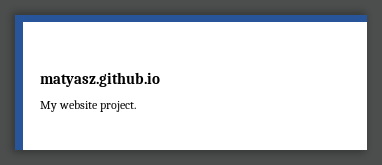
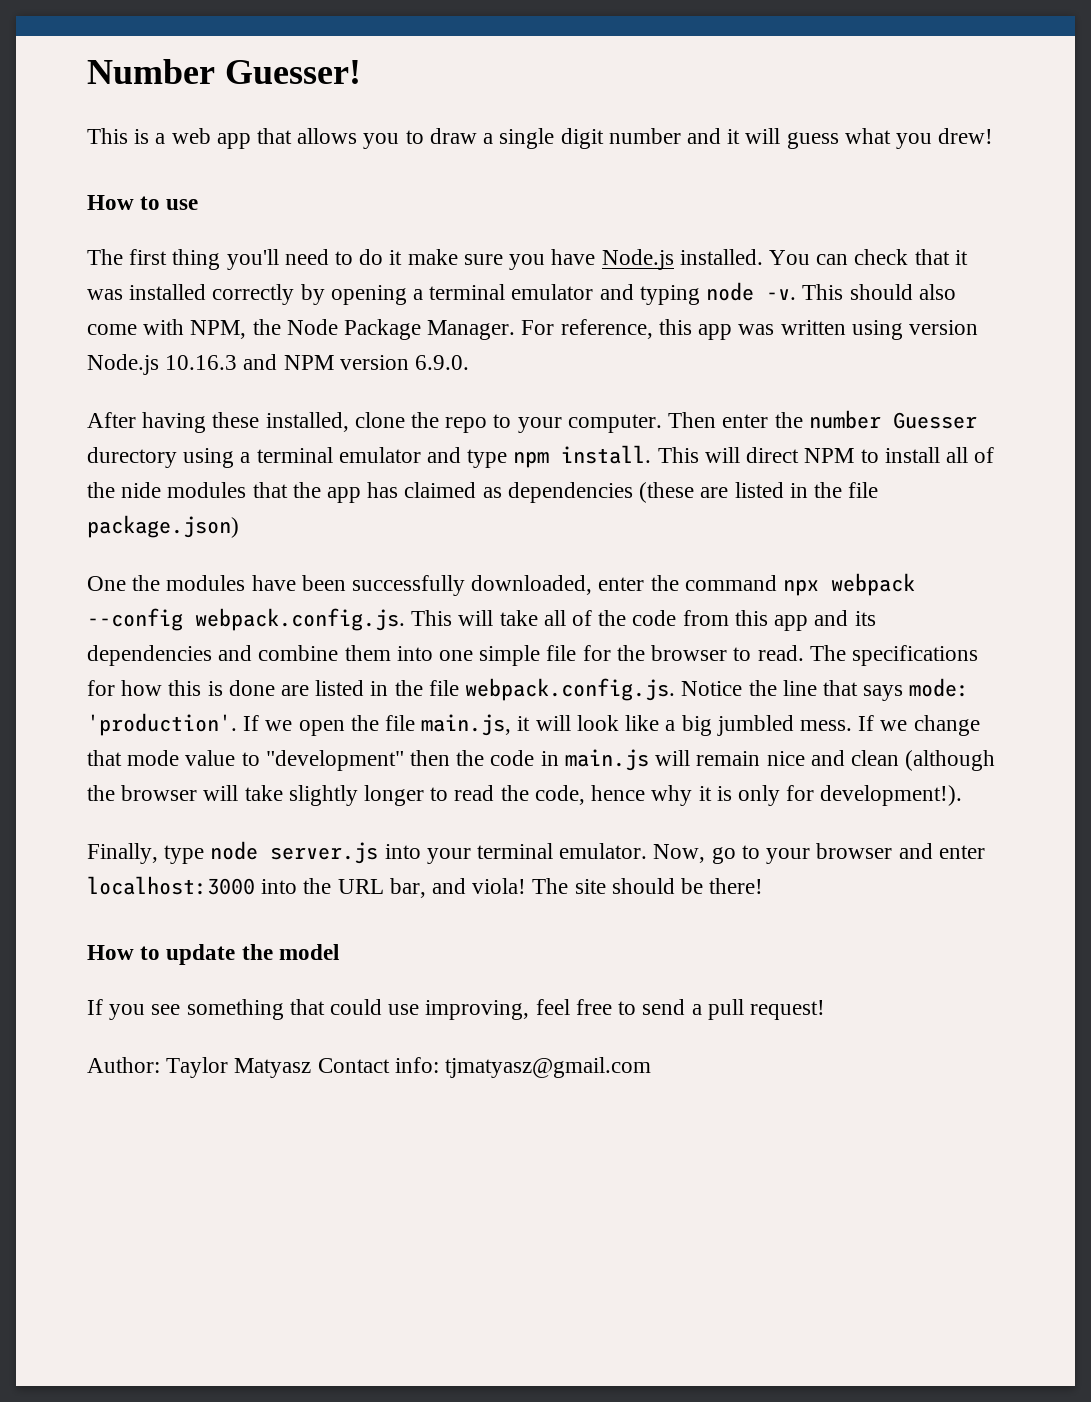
[40,72,160,87] [40,100,137,112] matyasz.github.io // My website project. -> [87,59,361,84] [87,128,994,149] [87,195,199,210] [87,249,968,270] [87,282,956,305] [87,319,978,340] [87,354,470,375] [87,410,977,433] [87,445,995,468] [87,482,879,503] [87,515,239,538] [87,573,916,596] [87,608,876,631] [87,645,978,666] [87,678,970,701] [87,713,980,736] [87,749,996,771] [87,785,963,806] [87,841,985,864] [87,876,764,898] [87,944,339,965] [87,999,825,1020] [87,1057,652,1078] Number Guesser! // This is a web app that allows you to draw a single digit number and it will guess what you drew! // How to use // The first thing you'll need to do it make sure you have Node.js installed. You can check that it was installed correctly by opening a terminal emulator and typing node -v. This should also come with NPM, the Node Package Manager. For reference, this app was written using version Node.js 10.16.3 and NPM version 6.9.0. // After having these installed, clone the repo to your computer. Then enter the number Guesser durectory using a terminal emulator and type npm install. This will direct NPM to install all of the nide modules that the app has claimed as dependencies (these are listed in the file package.json) // One the modules have been successfully downloaded, enter the command npx webpack --config webpack.config.js. This will take all of the code from this app and its dependencies and combine them into one simple file for the browser to read. The specifications for how this is done are listed in the file webpack.config.js. Notice the line that says mode: 'production'. If we open the file main.js, it will look like a big jumbled mess. If we change that mode value to "development" then the code in main.js will remain nice and clean (although the browser will take slightly longer to read the code, hence why it is only for development!). // Finally, type node server.js into your terminal emulator. Now, go to your browser and enter localhost:3000 into the URL bar, and viola! The site should be there! // How to update the model // If you see something that could use improving, feel free to send a pull request! // Author: Taylor Matyasz Contact info: tjmatyasz@gmail.com

